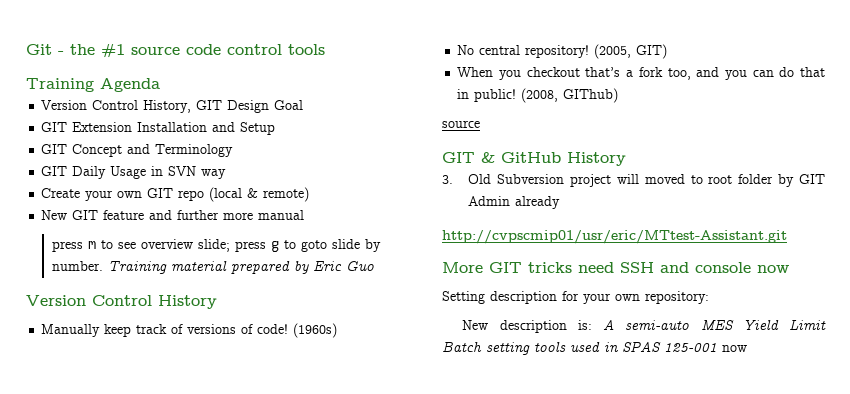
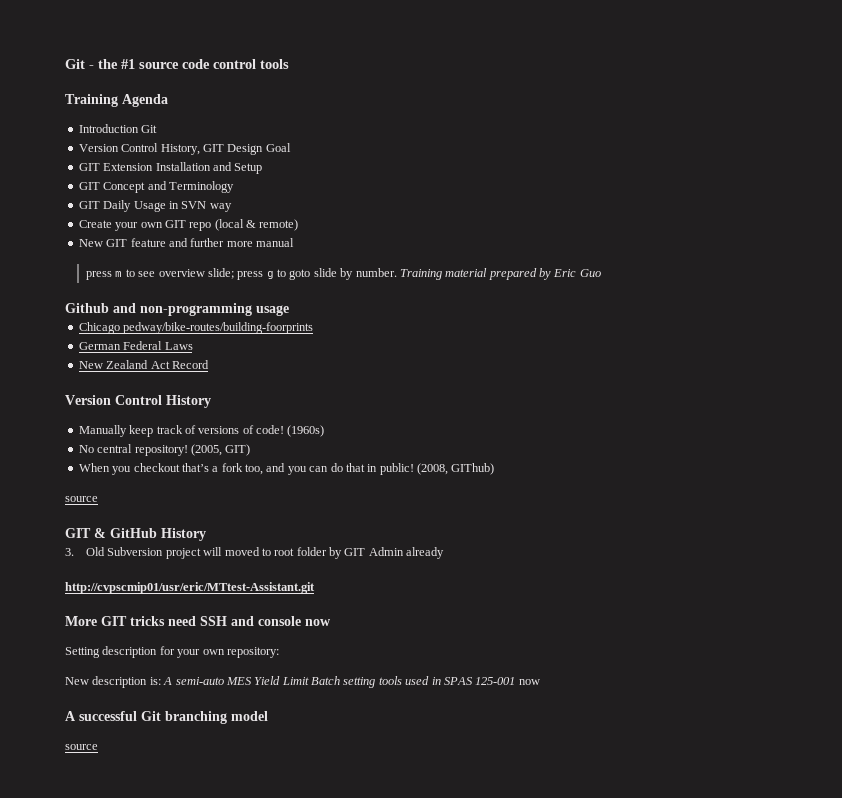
(160, 85) none -> [78,124,158,133] // Introduction Git
(375, 266) none -> [65,303,289,316] [78,322,314,334] [78,341,193,350] [78,360,209,369] // Github and non-programming usage // Chicago pedway/bike-routes/building-foorprints // German Federal Laws // New Zealand Act Record
(747, 348) none -> [65,711,268,724] [65,744,98,750] // A successful Git branching model // source

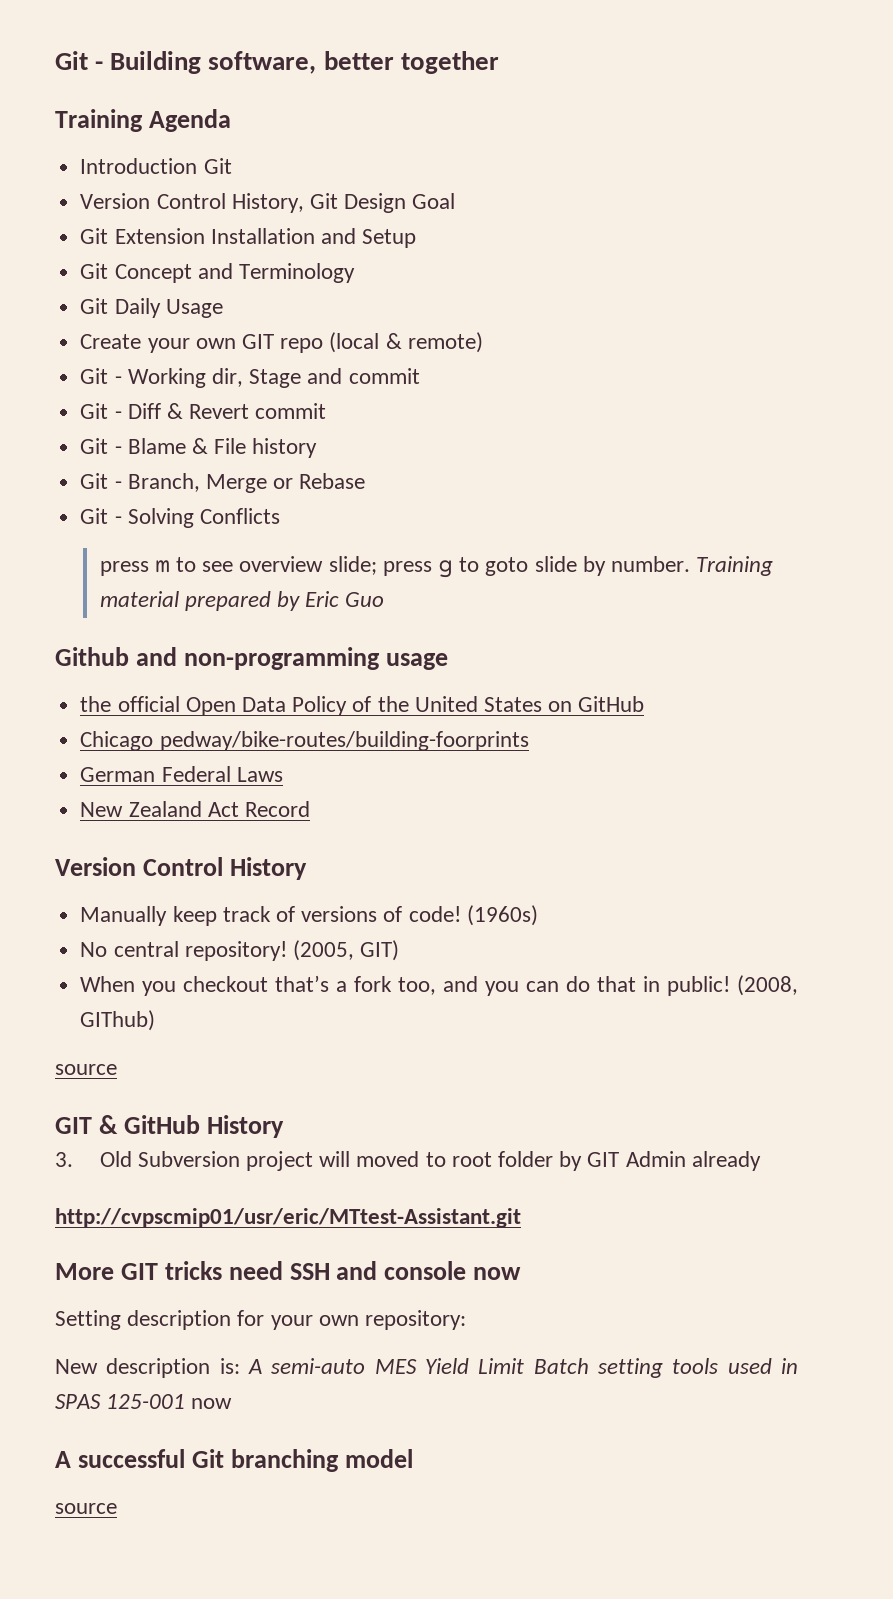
[65,59,289,69] Git - the #1 source code control tools -> [55,51,499,74] Git - Building software, better together
[202,144,224,152] GIT -> [309,193,338,209] Git
[78,163,100,171] GIT -> [80,228,109,244] Git
[78,182,100,190] GIT -> [80,263,109,279] Git
[78,201,100,209] GIT -> [80,298,109,314] Git
[168,201,232,212] in SVN way -> (223, 308) none
[78,238,294,247] New GIT feature and further more manual -> [80,368,420,388] [80,403,327,419] [80,438,318,458] [80,473,366,493] [80,508,280,528] Git - Working dir, Stage and commit // Git - Diff & Revert commit // Git - Blame & File history // Git - Branch, Merge or Rebase // Git - Solving Conflicts
(289, 310) none -> [80,696,645,716] // the official Open Data Policy of the United States on GitHub

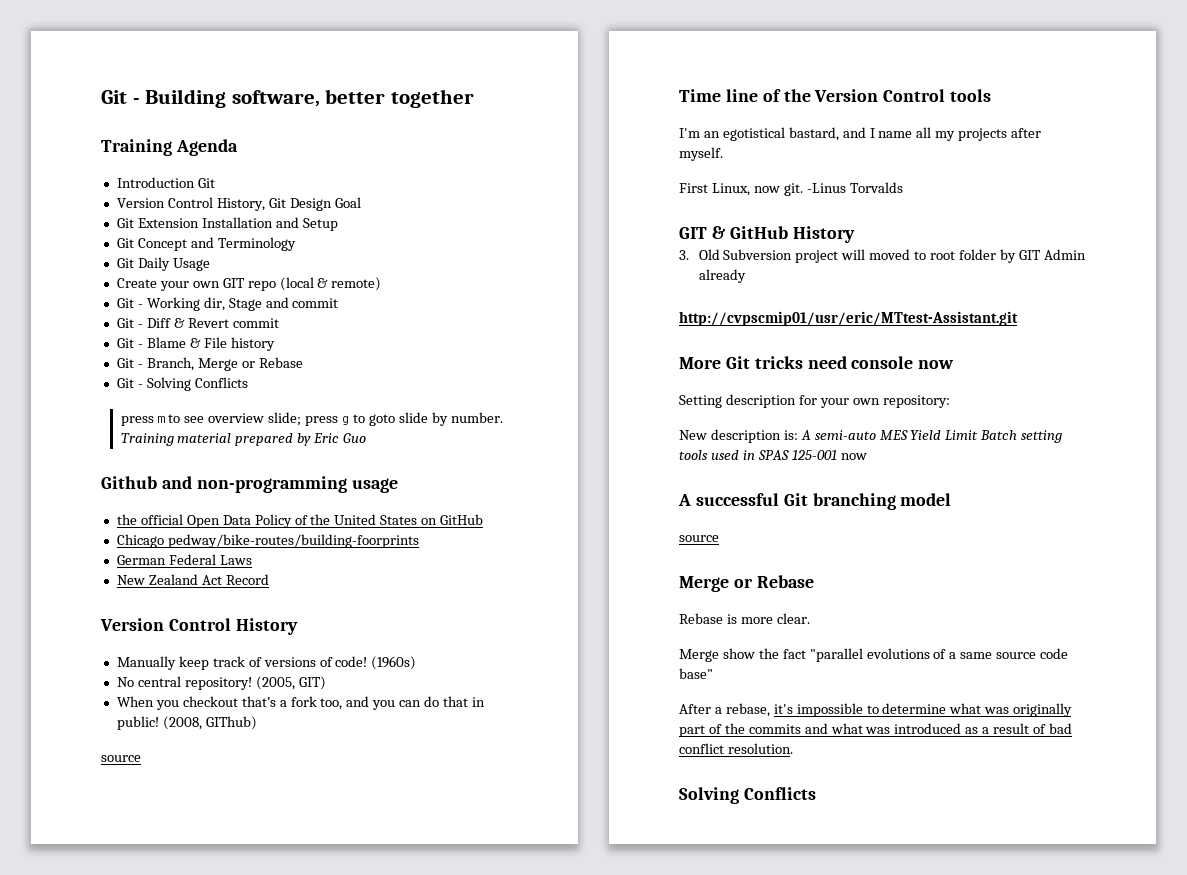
(117, 1069) none -> [679,89,992,102] [679,127,1042,141] [679,147,723,161] [679,182,903,196] // Time line of the Version Control tools // I'm an egotistical bastard, and I name all my projects after myself. // First Linux, now git. -Linus Torvalds
[120,1263,158,1280] GIT -> [725,356,750,369] Git
[289,1261,378,1280] SSH and -> (847, 362) none
(117, 1508) none -> [679,575,814,592] [679,613,810,624] [679,648,1069,662] [679,668,713,679] [679,703,1073,717] [679,723,1072,737] [679,743,793,754] [679,787,816,804] // Merge or Rebase // Rebase is more clear. // Merge show the fact "parallel evolutions of a same source code base" // After a rebase, it's impossible to determine what was originally part of the commits and what was introduced as a result of bad conflict resolution. // Solving Conflicts

